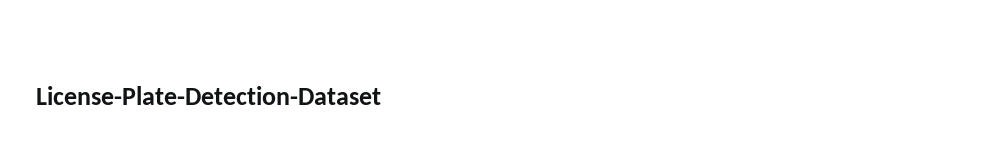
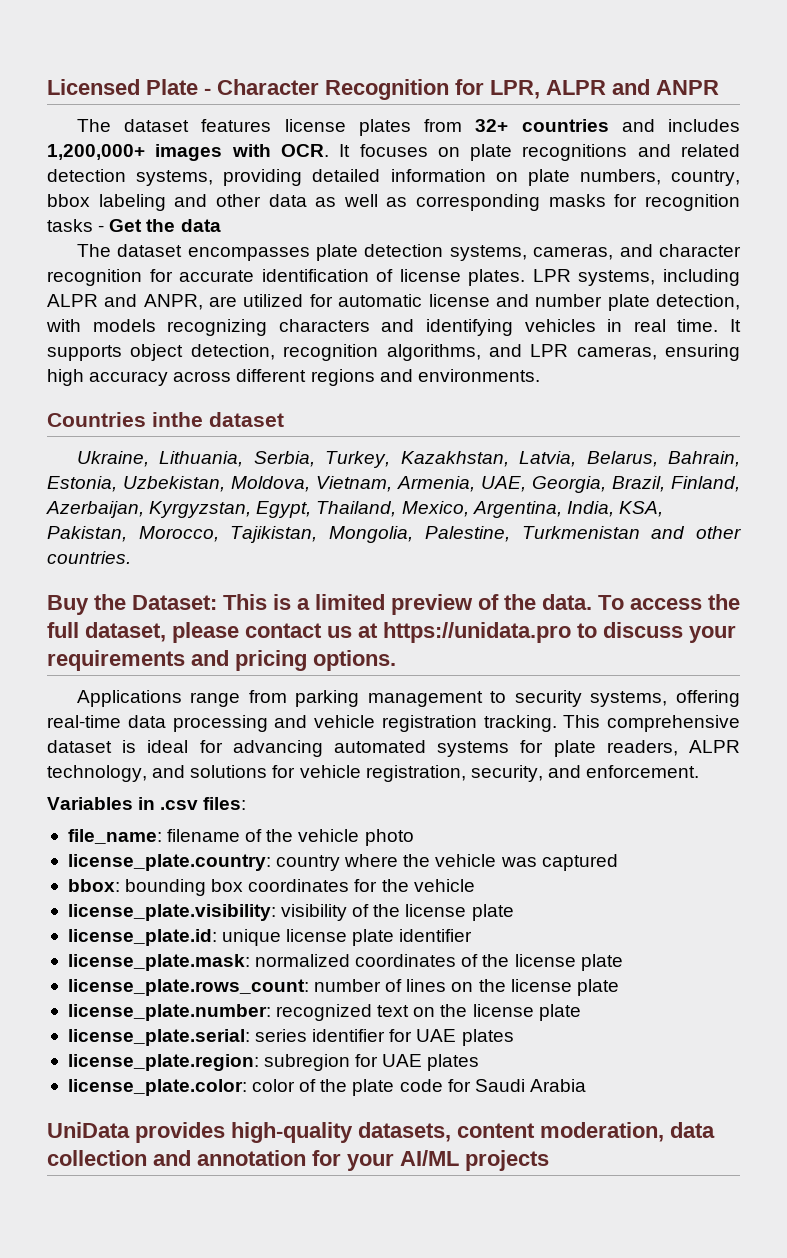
[36,86,381,105] License-Plate-Detection-Dataset -> [47,79,719,100] [76,119,740,136] [47,144,740,161] [47,169,740,186] [47,194,740,211] [47,219,221,232] [76,244,742,261] [47,269,740,286] [47,294,741,311] [46,319,742,336] [47,344,740,361] [47,369,540,386] [47,412,284,427] [76,451,740,468] [47,476,740,493] [46,501,663,518] [47,526,741,543] [47,551,131,564] [47,594,740,615] [47,622,736,643] [47,650,396,671] [76,690,741,707] [47,715,740,732] [47,740,741,757] [47,765,700,782] [47,797,247,810] [67,829,414,846] [67,854,618,871] [67,879,475,896] [67,904,514,921] [67,929,473,946] [67,954,623,971] [67,979,619,996] [67,1004,581,1021] [67,1029,514,1046] [67,1054,480,1071] [67,1079,586,1096] [47,1122,715,1143] [47,1150,549,1171] Licensed Plate - Character Recognition for LPR, ALPR and ANPR // The dataset features license plates from 32+ countries and includes 1,200,000+ images with OCR. It focuses on plate recognitions and related detection systems, providing detailed information on plate numbers, country, bbox labeling and other data as well as corresponding masks for recognition tasks - Get the data // The dataset encompasses plate detection systems, cameras, and character recognition for accurate identification of license plates. LPR systems, including ALPR and ANPR, are utilized for automatic license and number plate detection, with models recognizing characters and identifying vehicles in real time. It supports object detection, recognition algorithms, and LPR cameras, ensuring high accuracy across different regions and environments. // Countries inthe dataset // Ukraine, Lithuania, Serbia, Turkey, Kazakhstan, Latvia, Belarus, Bahrain, Estonia, Uzbekistan, Moldova, Vietnam, Armenia, UAE, Georgia, Brazil, Finland, Azerbaijan, Kyrgyzstan, Egypt, Thailand, Mexico, Argentina, India, KSA, Pakistan, Morocco, Tajikistan, Mongolia, Palestine, Turkmenistan and other countries. // Buy the Dataset: This is a limited preview of the data. To access the full dataset, please contact us at https://unidata.pro to discuss your requirements and pricing options. // Applications range from parking management to security systems, offering real-time data processing and vehicle registration tracking. This comprehensive dataset is ideal for advancing automated systems for plate readers, ALPR technology, and solutions for vehicle registration, security, and enforcement. // Variables in .csv files: // file_name: filename of the vehicle photo // license_plate.country: country where the vehicle was captured // bbox: bounding box coordinates for the vehicle // license_plate.visibility: visibility of the license plate // license_plate.id: unique license plate identifier // license_plate.mask: normalized coordinates of the license plate // license_plate.rows_count: number of lines on the license plate // license_plate.number: recognized text on the license plate // license_plate.serial: series identifier for UAE plates // license_plate.region: subregion for UAE plates // license_plate.color: color of the plate code for Saudi Arabia // UniData provides high-quality datasets, content moderation, data collection and annotation for your AI/ML projects

